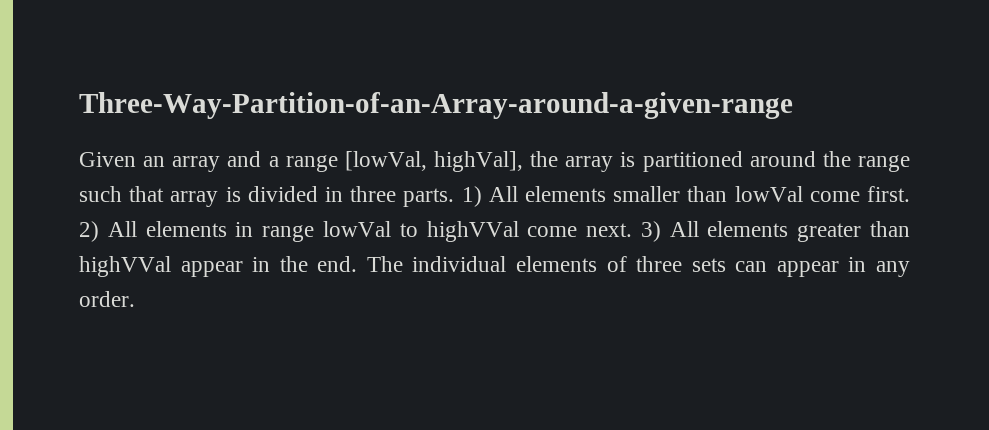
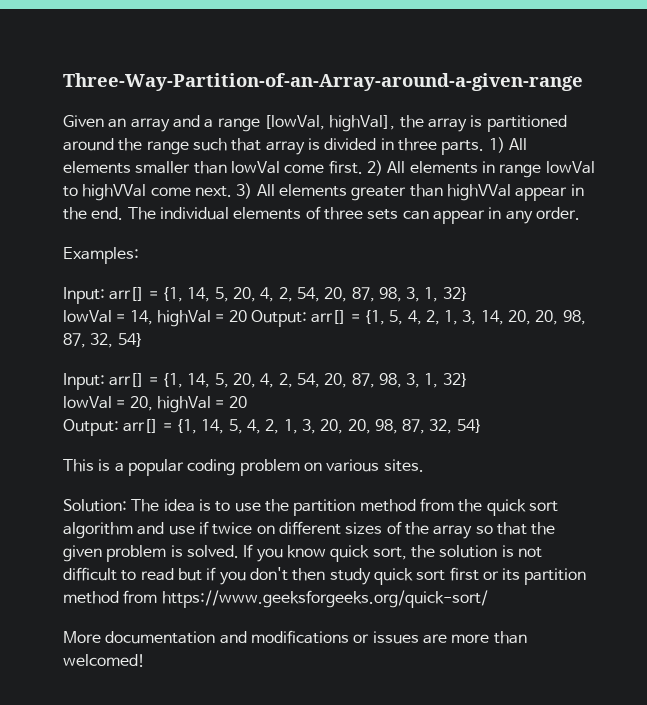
(135, 299) none -> [63,247,139,264] [63,287,468,304] [63,310,586,327] [63,333,143,348] [63,373,468,390] [63,396,247,413] [63,419,482,436] [63,459,424,476] [63,498,558,516] [63,521,556,539] [63,544,542,562] [63,567,587,585] [63,590,488,608] [63,630,527,644] [63,654,145,667] // Examples: // Input: arr[] = {1, 14, 5, 20, 4, 2, 54, 20, 87, 98, 3, 1, 32} // lowVal = 14, highVal = 20 Output: arr[] = {1, 5, 4, 2, 1, 3, 14, 20, 20, 98, 87, 32, 54} // Input: arr[] = {1, 14, 5, 20, 4, 2, 54, 20, 87, 98, 3, 1, 32} // lowVal = 20, highVal = 20 // Output: arr[] = {1, 14, 5, 4, 2, 1, 3, 20, 20, 98, 87, 32, 54} // This is a popular coding problem on various sites. // Solution: The idea is to use the partition method from the quick sort algorithm and use if twice on different sizes of the array so that the given problem is solved. If you know quick sort, the solution is not difficult to read but if you don't then study quick sort first or its partition method from https://www.geeksforgeeks.org/quick-sort/ // More documentation and modifications or issues are more than welcomed!

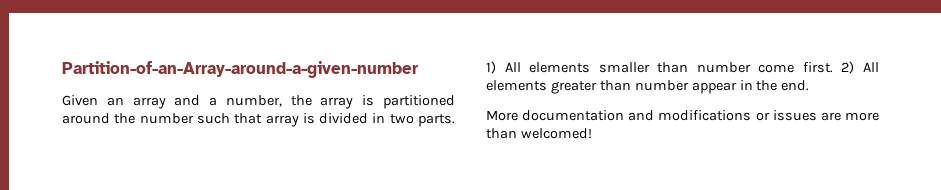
[63,73,583,91] Three-Way-Partition-of-an-Array-around-a-given-range -> [62,61,419,78] Partition-of-an-Array-around-a-given-number
[217,115,396,132] range [lowVal, highVal], -> [225,95,282,107] number,
[146,141,189,155] range -> [139,113,194,124] number
[397,138,437,151] three -> [389,114,414,124] two
[230,161,280,174] lowVal -> [696,62,751,73] number
[481,161,595,178] [63,183,347,201] in range lowVal to highVVal come next. 3) All elements -> (547, 85) none
[446,184,511,201] highVVal -> [634,80,689,91] number
[127,206,580,224] [63,247,139,264] [63,287,468,304] [63,310,586,327] [63,333,143,348] [63,373,468,390] [63,396,247,413] [63,419,482,436] [63,459,424,476] [63,498,558,516] [63,521,556,539] [63,544,542,562] [63,567,587,585] [63,590,488,608] The individual elements of three sets can appear in any order. // Examples: // Input: arr[] = {1, 14, 5, 20, 4, 2, 54, 20, 87, 98, 3, 1, 32} // lowVal = 14, highVal = 20 Output: arr[] = {1, 5, 4, 2, 1, 3, 14, 20, 20, 98, 87, 32, 54} // Input: arr[] = {1, 14, 5, 20, 4, 2, 54, 20, 87, 98, 3, 1, 32} // lowVal = 20, highVal = 20 // Output: arr[] = {1, 14, 5, 4, 2, 1, 3, 20, 20, 98, 87, 32, 54} // This is a popular coding problem on various sites. // Solution: The idea is to use the partition method from the quick sort algorithm and use if twice on different sizes of the array so that the given problem is solved. If you know quick sort, the solution is not difficult to read but if you don't then study quick sort first or its partition method from https://www.geeksforgeeks.org/quick-sort/ -> (810, 85) none

